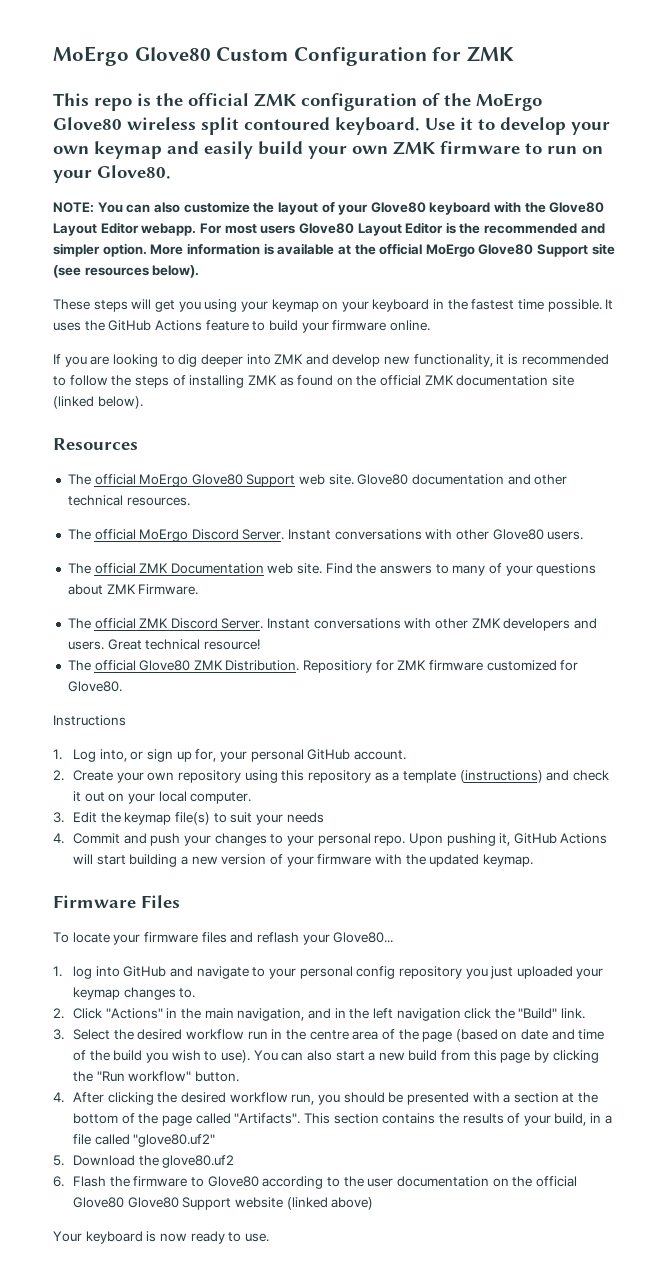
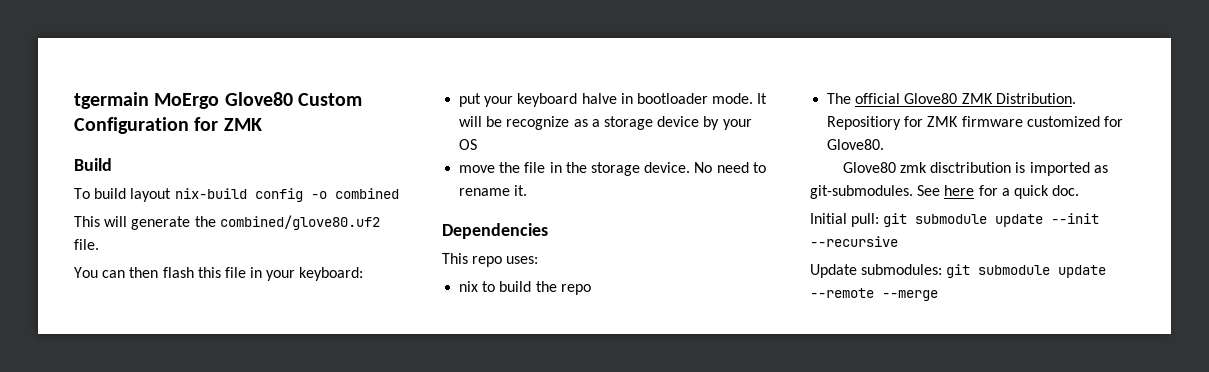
(53, 56) none -> [74,92,149,109] tgermain
[53,93,542,111] [53,117,610,135] [53,141,603,159] [53,165,171,183] [53,201,605,215] [53,222,605,236] [53,243,615,257] [53,265,200,278] [53,299,614,312] [53,320,430,333] [53,354,609,367] [53,375,575,388] [53,396,143,409] [53,438,138,450] [67,474,568,487] [67,495,190,506] [67,529,584,542] [67,563,597,576] [67,584,199,595] [67,618,597,631] [67,639,260,650] This repo is the official ZMK configuration of the MoErgo Glove80 wireless split contoured keyboard. Use it to develop your own keymap and easily build your own ZMK firmware to run on your Glove80. // NOTE: You can also customize the layout of your Glove80 keyboard with the Glove80 Layout Editor webapp. For most users Glove80 Layout Editor is the recommended and simpler option. More information is available at the official MoErgo Glove80 Support site (see resources below). // These steps will get you using your keymap on your keyboard in the fastest time possible. It uses the GitHub Actions feature to build your firmware online. // If you are looking to dig deeper into ZMK and develop new functionality, it is recommended to follow the steps of installing ZMK as found on the official ZMK documentation site (linked below). // Resources // The official MoErgo Glove80 Support web site. Glove80 documentation and other technical resources. // The official MoErgo Discord Server. Instant conversations with other Glove80 users. // The official ZMK Documentation web site. Find the answers to many of your questions about ZMK Firmware. // The official ZMK Discord Server. Instant conversations with other ZMK developers and users. Great technical resource! -> [74,158,112,171] [74,188,399,202] [74,215,380,230] [74,239,99,250] [74,267,364,281] [459,93,768,107] [459,116,752,130] [459,139,478,150] [459,162,766,176] [459,185,528,196] [442,223,548,239] [442,253,539,267] [459,281,591,295] Build // To build layout nix-build config -o combined // This will generate the combined/glove80.uf2 file. // You can then flash this file in your keyboard: // put your keyboard halve in bootloader mode. It will be recognize as a storage device by your OS // move the file in the storage device. No need to rename it. // Dependencies // This repo uses: // nix to build the repo
[53,715,126,726] [53,749,406,762] [53,770,609,783] [73,791,252,804] [53,812,324,825] [53,833,608,846] [73,854,533,867] [53,895,180,908] [53,932,394,945] [53,966,604,979] [73,987,196,1000] [53,1008,586,1021] [53,1029,605,1042] [73,1050,599,1063] [73,1071,239,1082] [53,1092,599,1105] [73,1113,612,1126] [73,1134,216,1147] [53,1155,235,1168] [53,1176,577,1189] [73,1197,374,1210] [53,1231,269,1244] Instructions // 1. Log into, or sign up for, your personal GitHub account. // 2. Create your own repository using this repository as a template (instructions) and check it out on your local computer. // 3. Edit the keymap file(s) to suit your needs // 4. Commit and push your changes to your personal repo. Upon pushing it, GitHub Actions will start building a new version of your firmware with the updated keymap. // Firmware Files // To locate your firmware files and reflash your Glove80... // 1. log into GitHub and navigate to your personal config repository you just uploaded your keymap changes to. // 2. Click "Actions" in the main navigation, and in the left navigation click the "Build" link. // 3. Select the desired workflow run in the centre area of the page (based on date and time of the build you wish to use). You can also start a new build from this page by clicking the "Run workflow" button. // 4. After clicking the desired workflow run, you should be presented with a section at the bottom of the page called "Artifacts". This section contains the results of your build, in a file called "glove80.uf2" // 5. Download the glove80.uf2 // 6. Flash the firmware to Glove80 according to the user documentation on the official Glove80 Glove80 Support website (linked above) // Your keyboard is now ready to use. -> [842,162,1108,176] [810,185,1080,199] [810,213,1100,227] [810,236,898,247] [810,264,1107,278] [810,288,938,301] Glove80 zmk disctribution is imported as git-submodules. See here for a quick doc. // Initial pull: git submodule update --init --recursive // Update submodules: git submodule update --remote --merge

